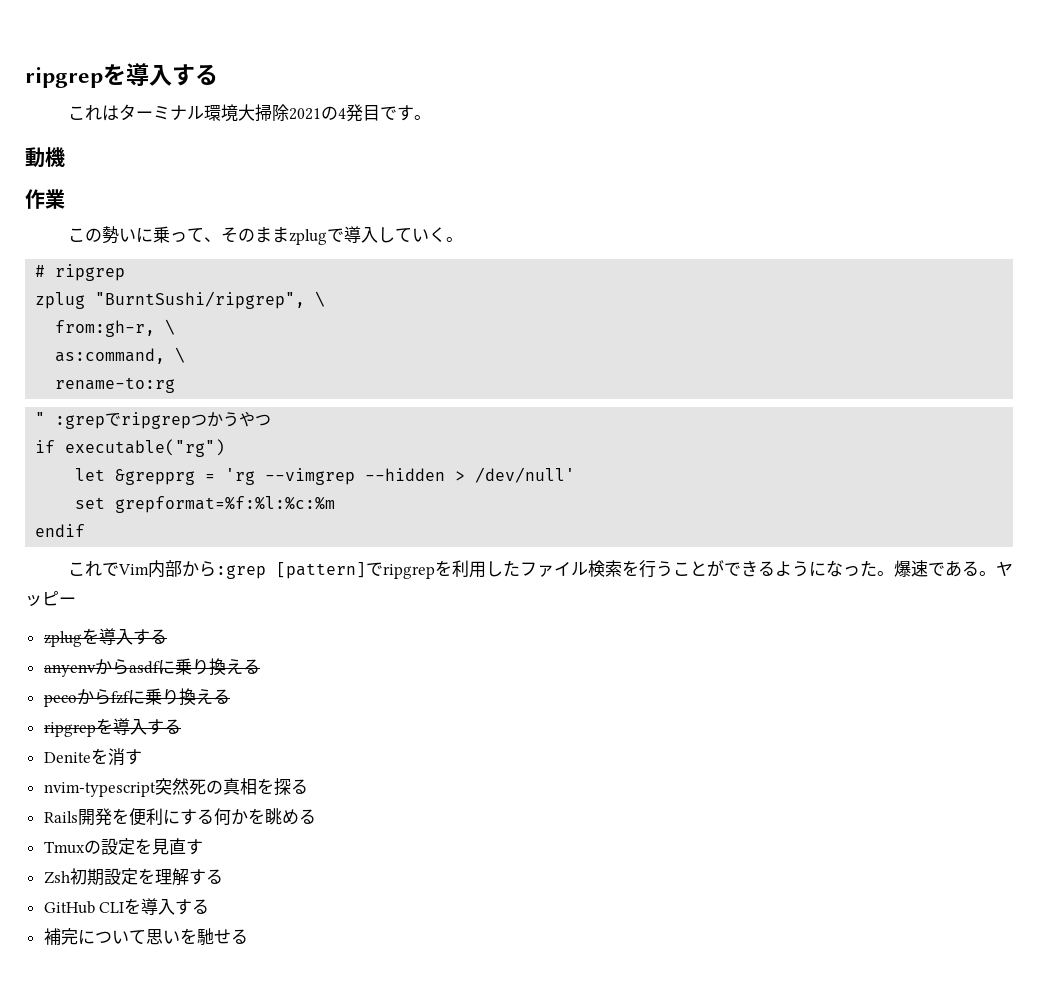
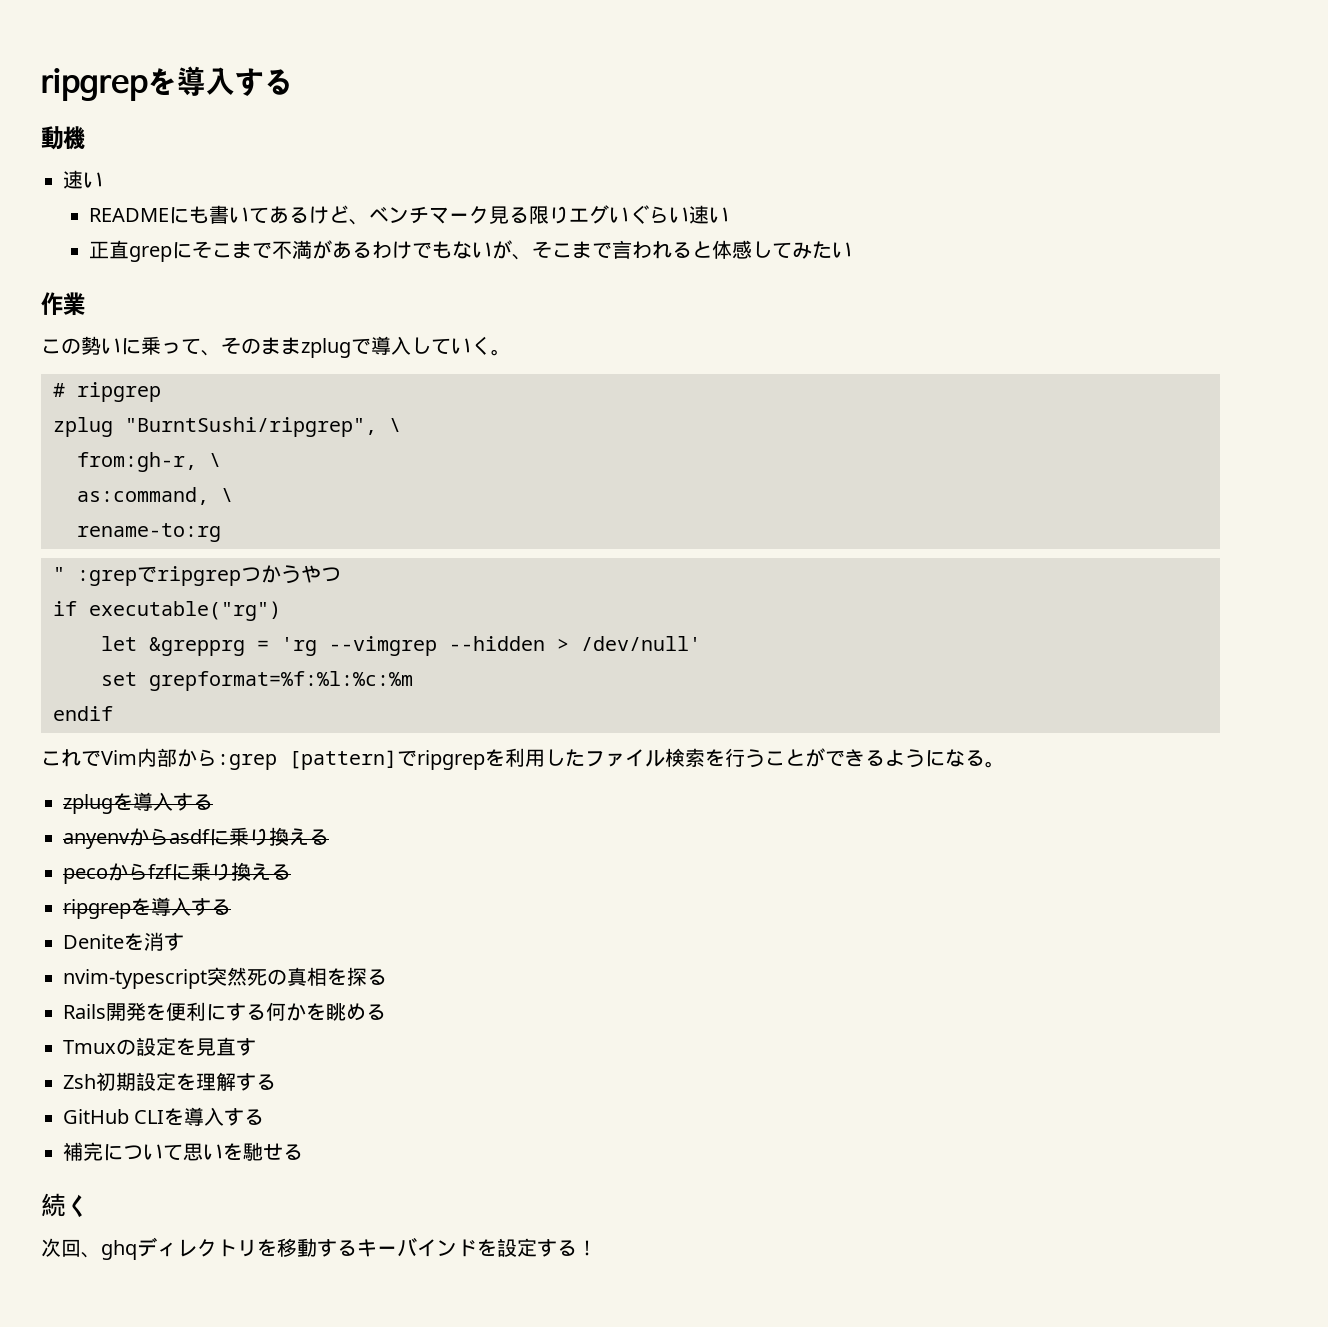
[25,63,218,88] [67,104,431,122] [25,147,65,168] ripgrepを導入する // これはターミナル環境大掃除2021の4発目です。 // 動機 -> [41,66,293,101] [41,126,85,150] [63,170,103,189] [89,205,730,225] [89,240,853,262] ripgrepを導入する // 動機 // 速い // READMEにも書いてあるけど、ベンチマーク見る限りエグいぐらい速い // 正直grepにそこまで不満があるわけでもないが、そこまで言われると体感してみたい
[842,560,962,577] った。爆速であ -> (965, 758) none
[995,561,1013,576] [25,591,76,607] ヤッピー -> (1005, 764) none
(248, 936) none -> [41,1193,88,1218] [41,1237,597,1260] // 続く // 次回、ghqディレクトリを移動するキーバインドを設定する！

